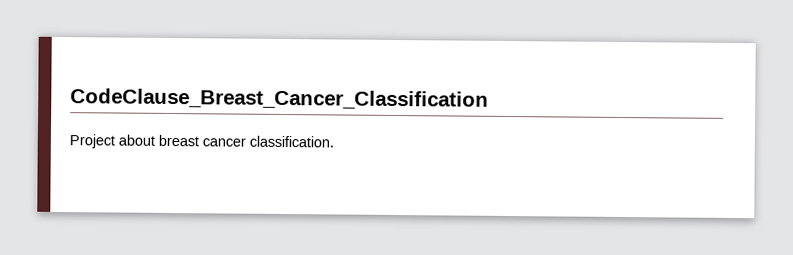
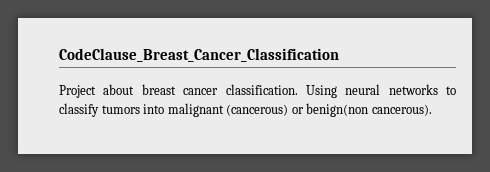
(334, 141) none -> [305,84,456,98] [59,103,432,117] Using neural networks to classify tumors into malignant (cancerous) or benign(non cancerous).

